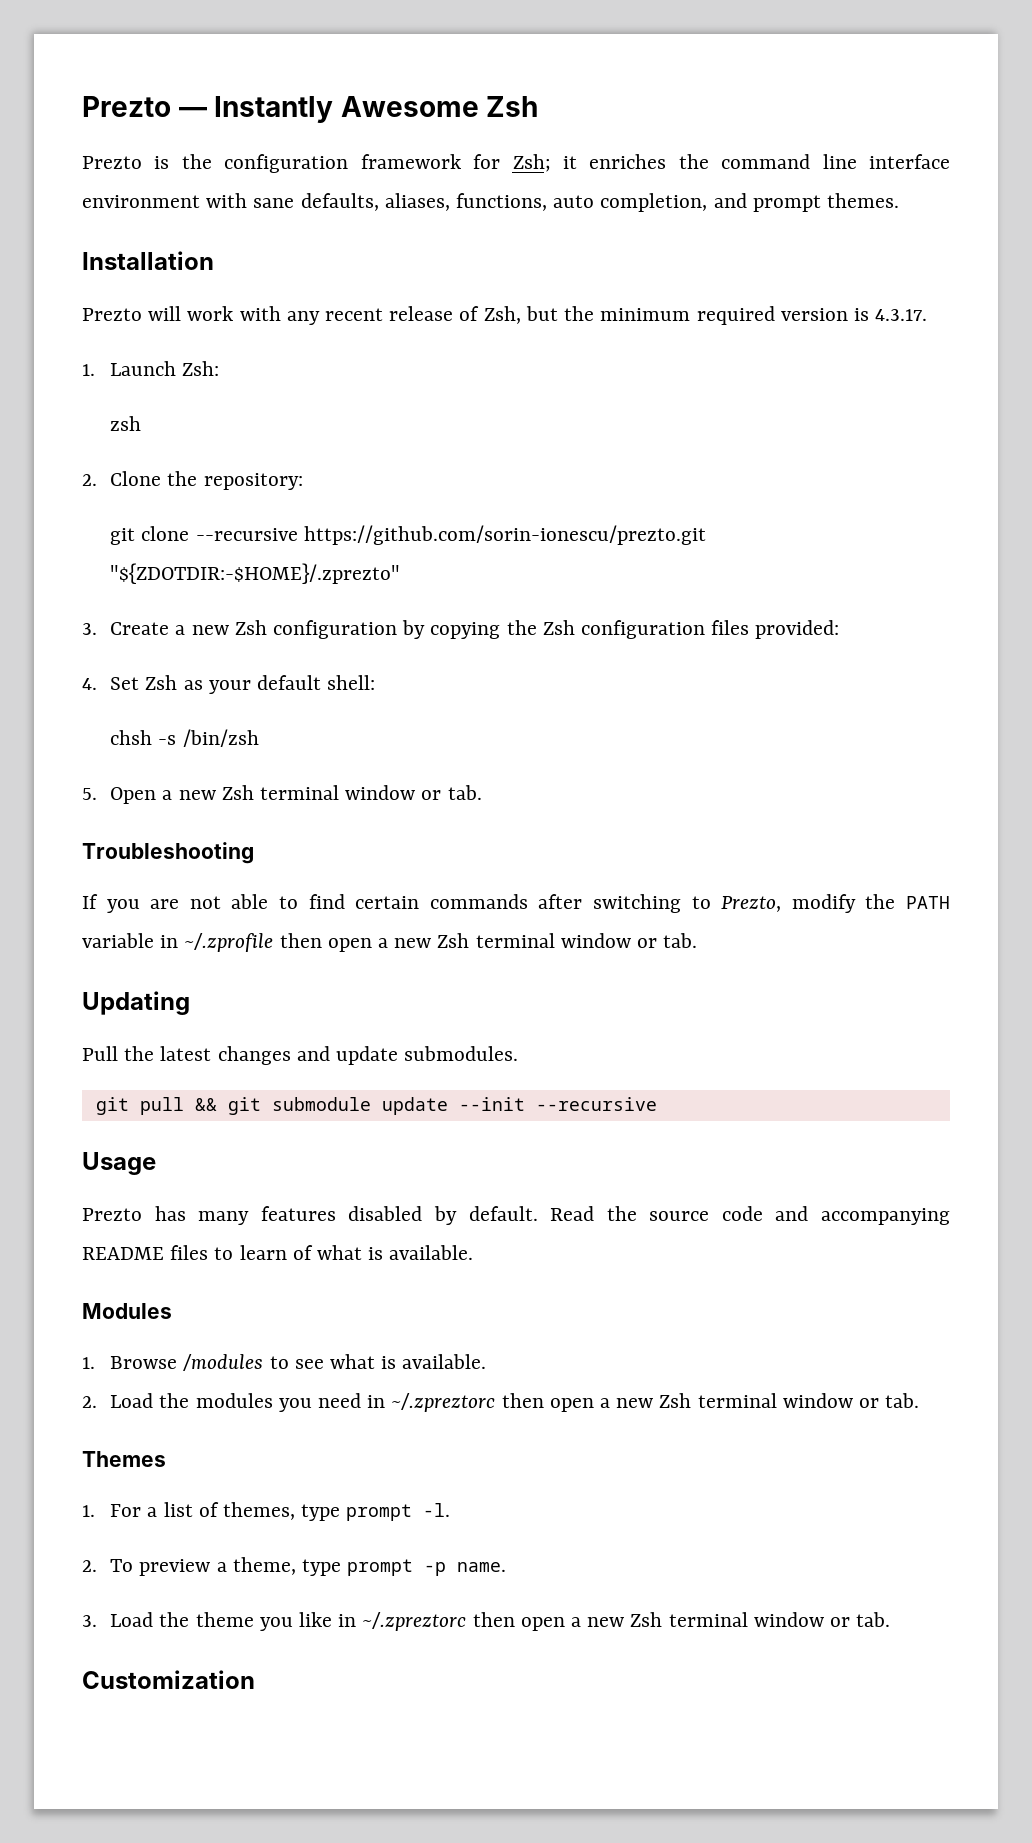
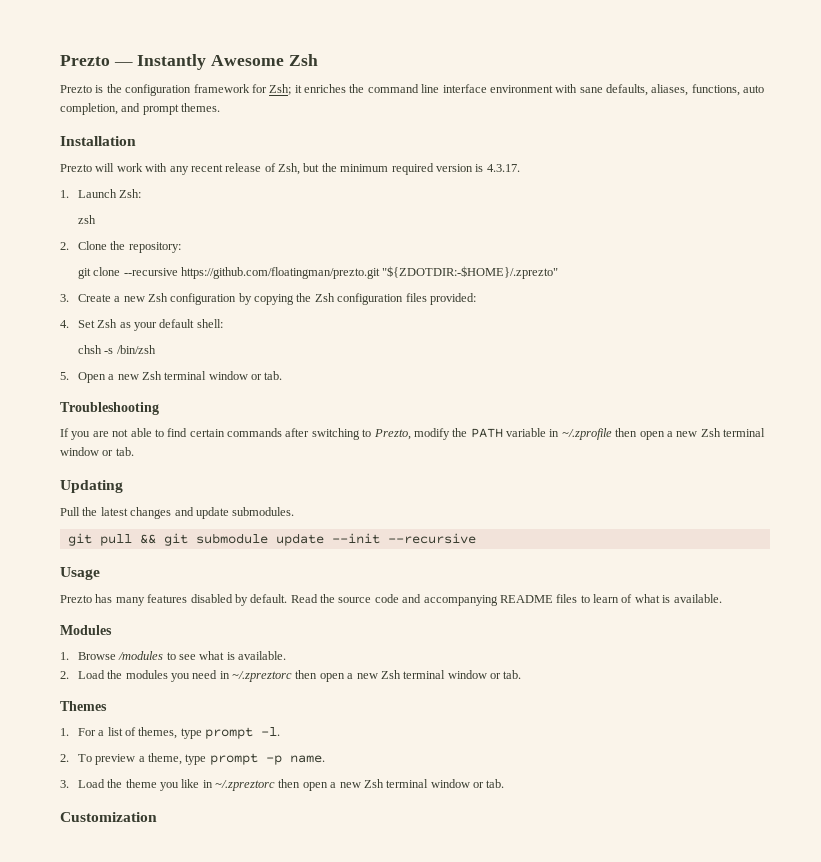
[303,525,706,545] https://github.com/sorin-ionescu/prezto.git -> [180,267,380,279] https://github.com/floatingman/prezto.git

